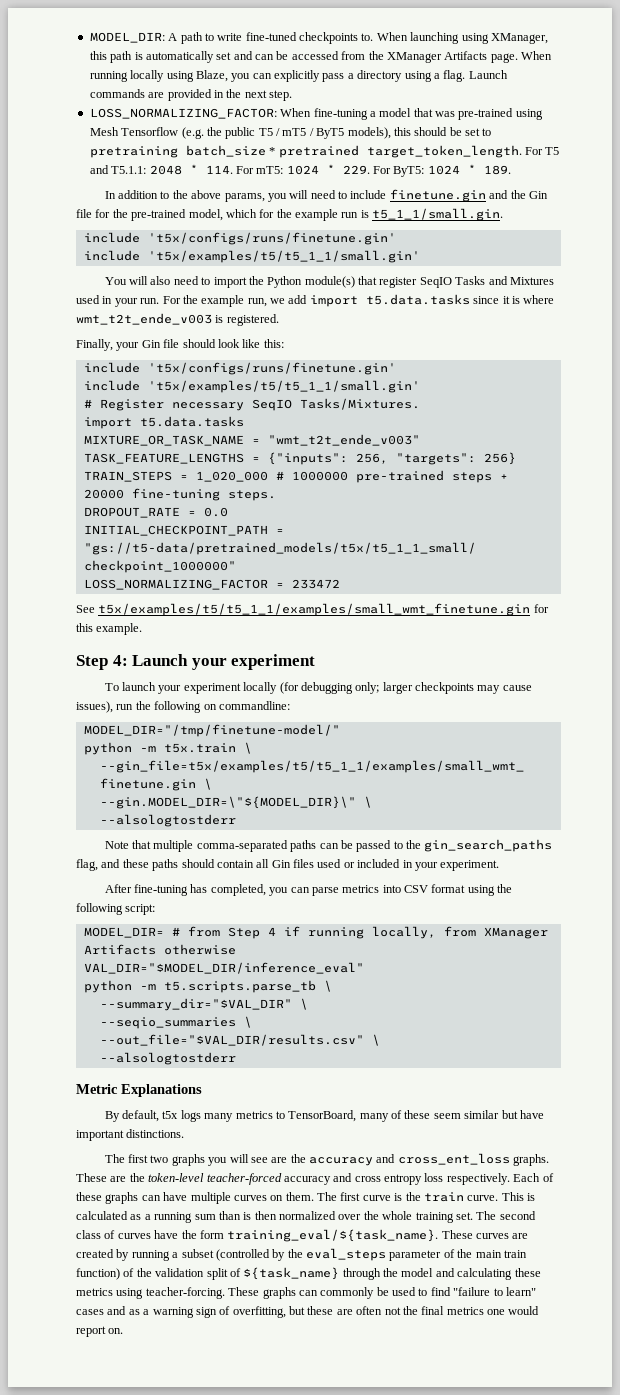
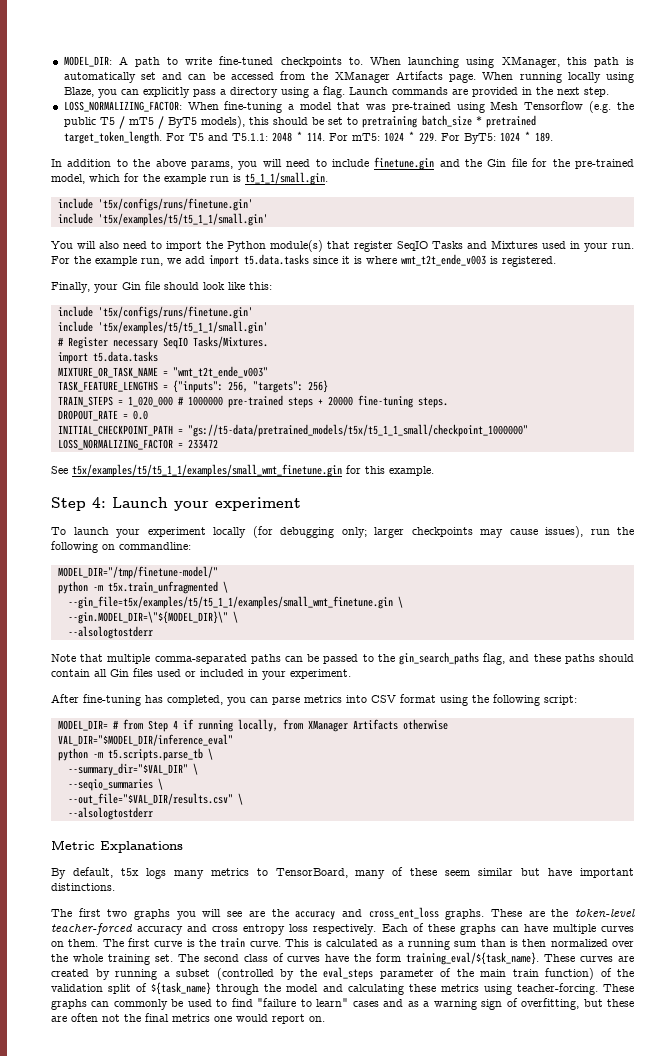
[163,743,236,753] t5x.train -> [107,581,218,594] t5x.train_unfragmented

